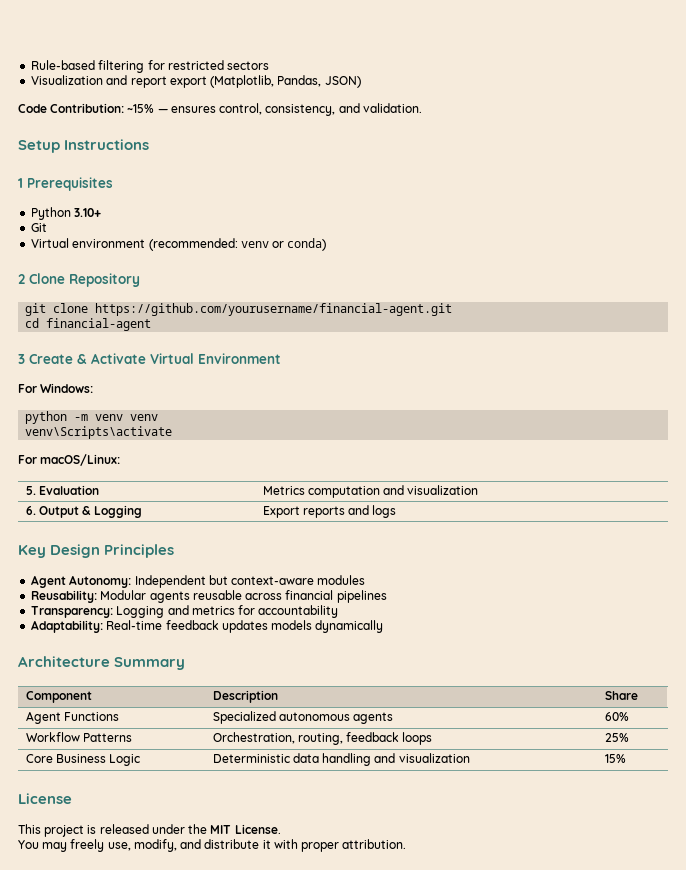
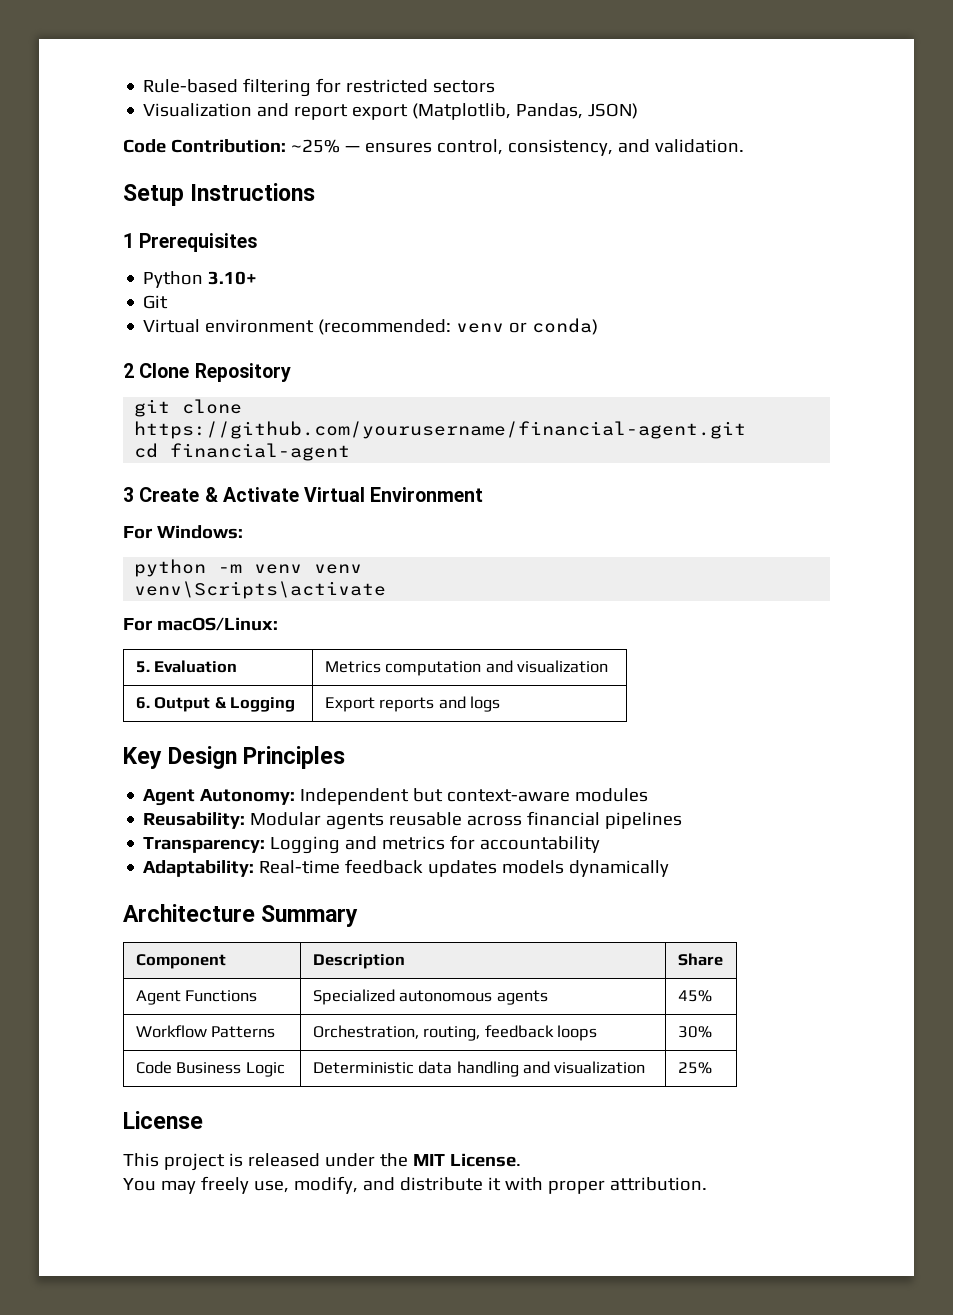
[127,104,155,113] ~15% -> [290,139,340,153] ~25%
[604,712,629,721] 60% -> [677,990,712,1002] 45%
[604,733,629,742] [25,754,53,763] 25% // Core -> [677,1026,712,1038] [135,1061,172,1074] 30% // Code
[604,754,626,763] 15% -> [677,1062,712,1074] 25%

